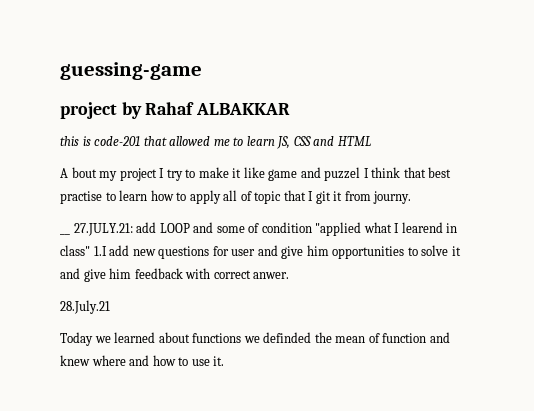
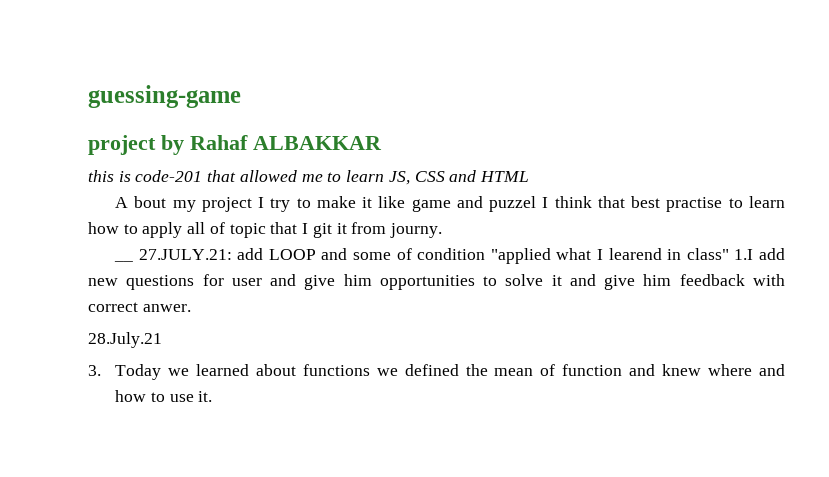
(110, 307) none -> [88,365,101,376] 3.
[263,332,312,343] definded -> [404,364,459,376] defined

